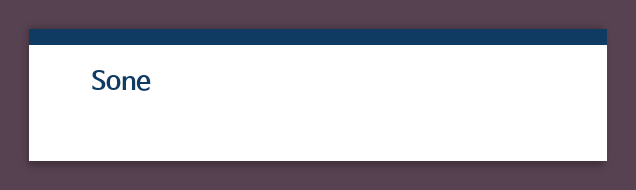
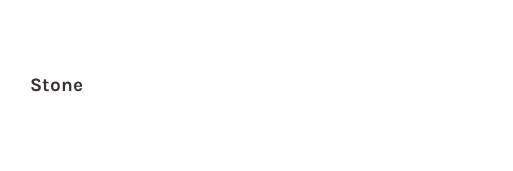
[91,70,151,91] Sone -> [30,78,83,92] Stone

